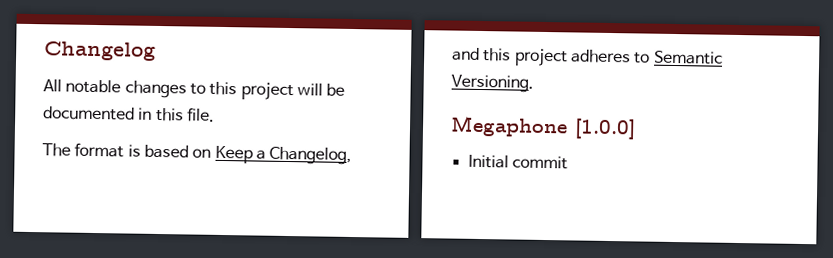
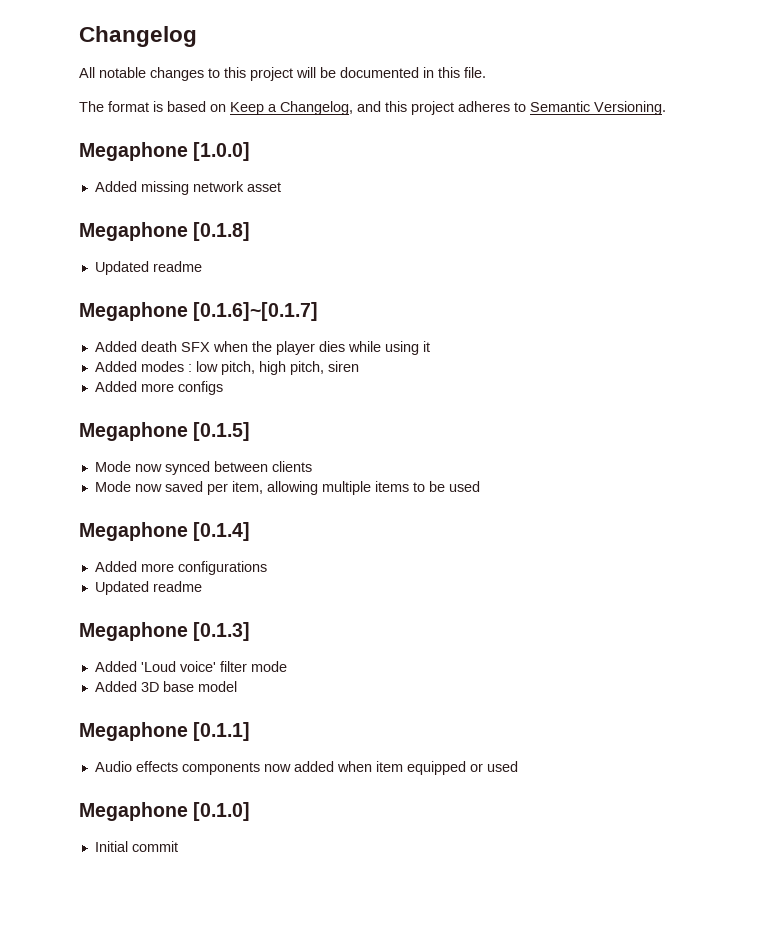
(636, 129) none -> [94,181,281,195] [79,222,251,241] [94,261,202,275] [79,302,319,321] [94,341,430,355] [94,361,359,375] [94,381,223,395] [79,422,251,441] [94,461,312,475] [94,481,480,495] [79,522,251,541] [94,561,267,575] [94,581,202,595] [79,622,251,641] [94,661,287,672] [94,681,237,692] [79,722,251,741] [94,761,518,775] [79,802,251,821] // Added missing network asset // Megaphone [0.1.8] // Updated readme // Megaphone [0.1.6]~[0.1.7] // Added death SFX when the player dies while using it // Added modes : low pitch, high pitch, siren // Added more configs // Megaphone [0.1.5] // Mode now synced between clients // Mode now saved per item, allowing multiple items to be used // Megaphone [0.1.4] // Added more configurations // Updated readme // Megaphone [0.1.3] // Added 'Loud voice' filter mode // Added 3D base model // Megaphone [0.1.1] // Audio effects components now added when item equipped or used // Megaphone [0.1.0]

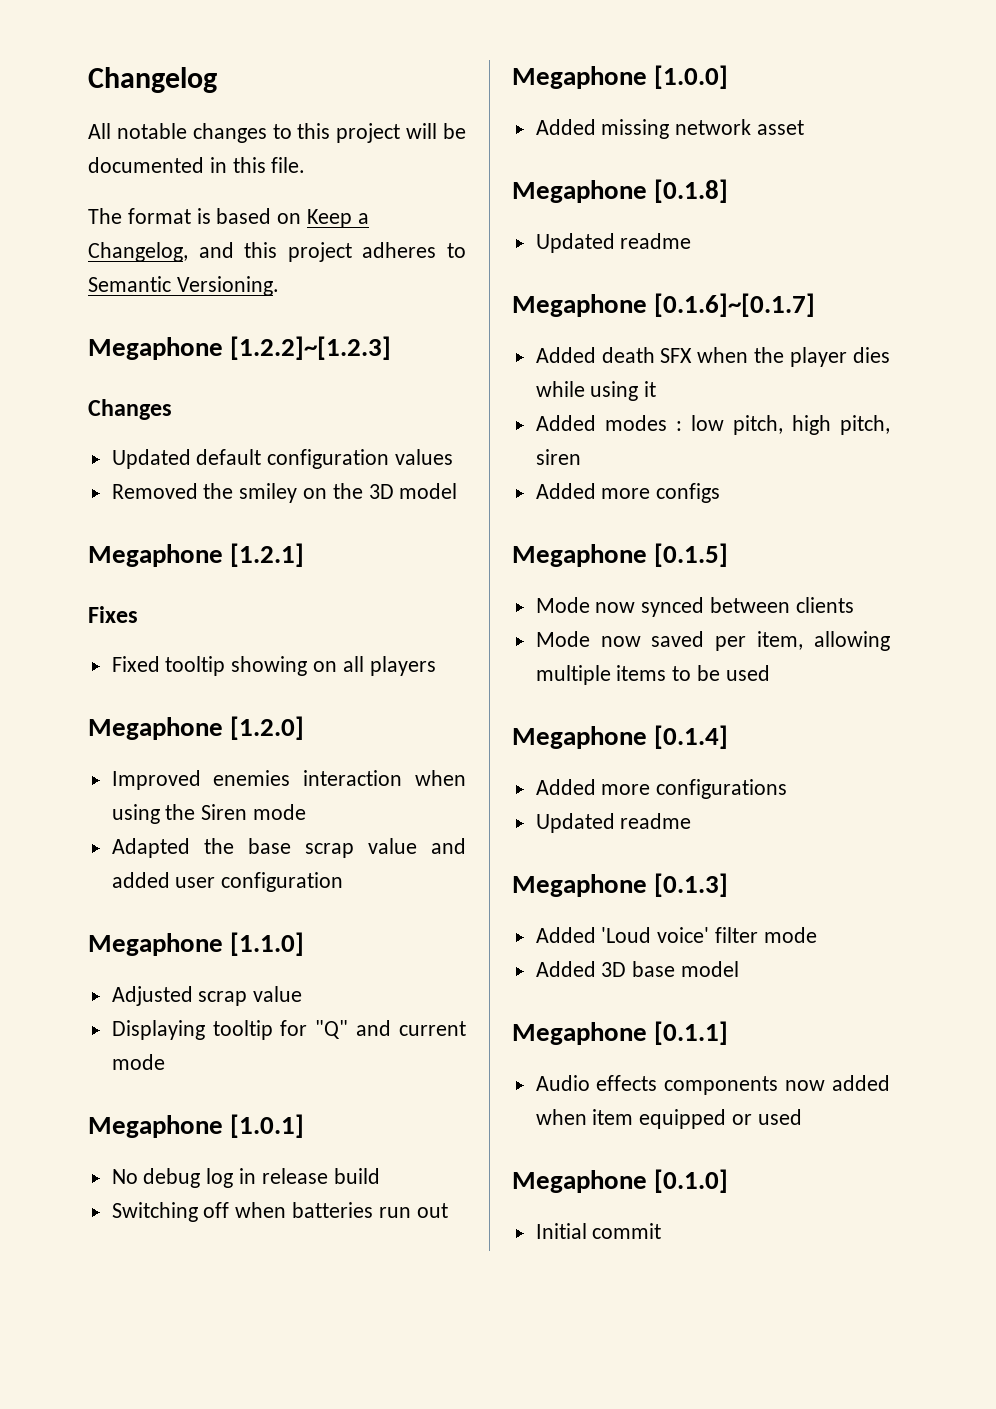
(666, 108) none -> [88,336,392,360] [88,399,172,420] [111,449,454,469] [111,483,458,503] [88,543,305,567] [88,606,138,623] [111,656,436,676] [88,716,305,740] [111,770,467,790] [111,804,307,824] [111,838,467,858] [111,872,344,892] [88,932,305,956] [111,986,303,1006] [111,1020,466,1040] [111,1054,165,1070] [88,1114,305,1138] [111,1168,380,1188] [111,1202,448,1222] // Megaphone [1.2.2]~[1.2.3] // Changes // Updated default configuration values // Removed the smiley on the 3D model // Megaphone [1.2.1] // Fixes // Fixed tooltip showing on all players // Megaphone [1.2.0] // Improved enemies interaction when using the Siren mode // Adapted the base scrap value and added user configuration // Megaphone [1.1.0] // Adjusted scrap value // Displaying tooltip for "Q" and current mode // Megaphone [1.0.1] // No debug log in release build // Switching off when batteries run out

